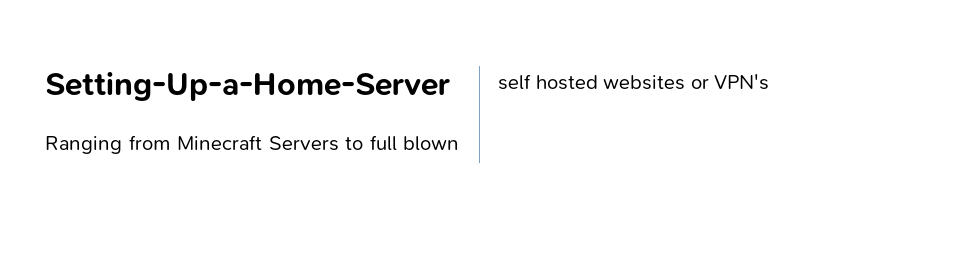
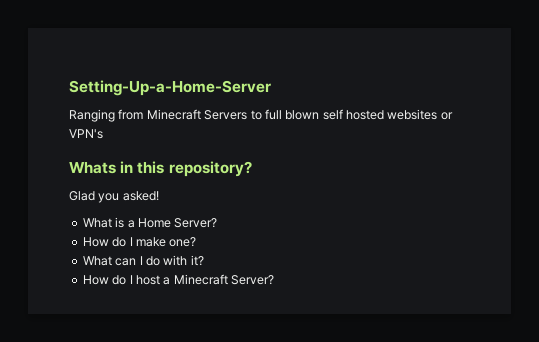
(770, 82) none -> [69,161,252,177] [69,191,159,203] [82,217,218,228] [82,237,197,247] [82,255,204,266] [82,274,274,285] // Whats in this repository? // Glad you asked! // What is a Home Server? // How do I make one? // What can I do with it? // How do I host a Minecraft Server?

